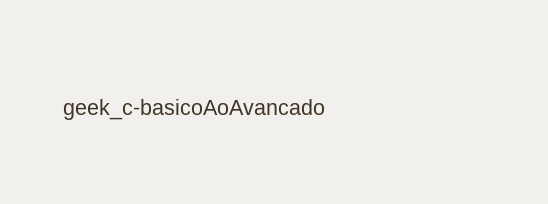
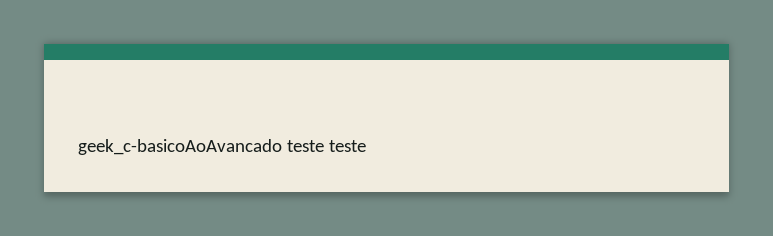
(325, 109) none -> [286,140,366,152] teste teste

